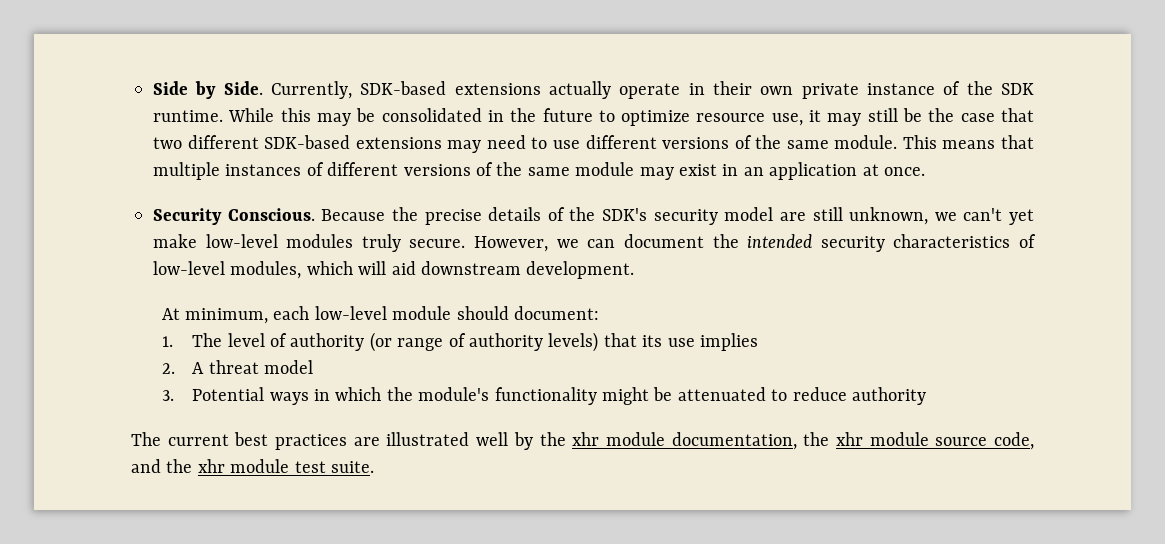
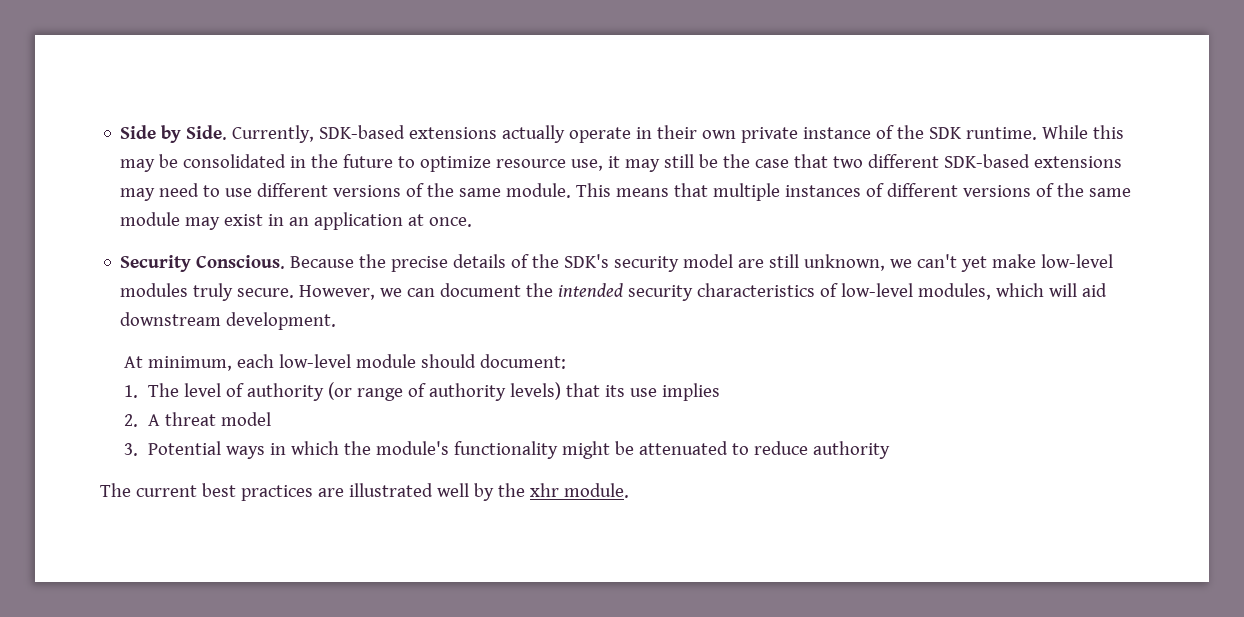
[605,432,1034,450] [131,459,374,473] module documentation, the xhr module source code, and the xhr module test suite. -> [563,483,629,498] module.

